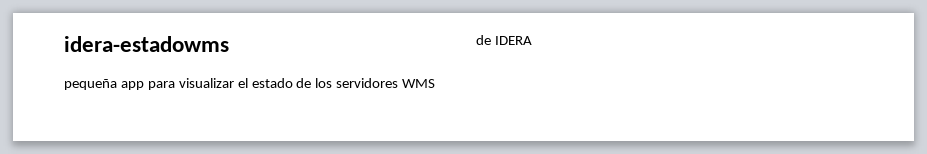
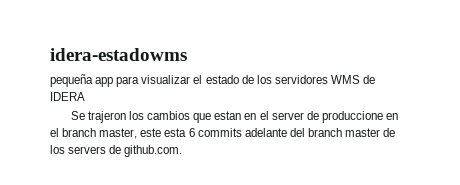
(532, 40) none -> [70,111,398,123] [50,128,396,139] [50,145,183,157] // Se trajeron los cambios que estan en el server de produccione en el branch master, este esta 6 commits adelante del branch master de los servers de github.com.

